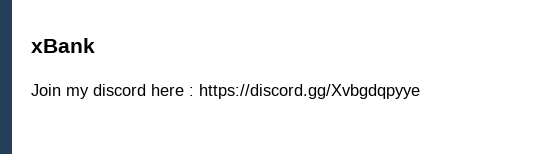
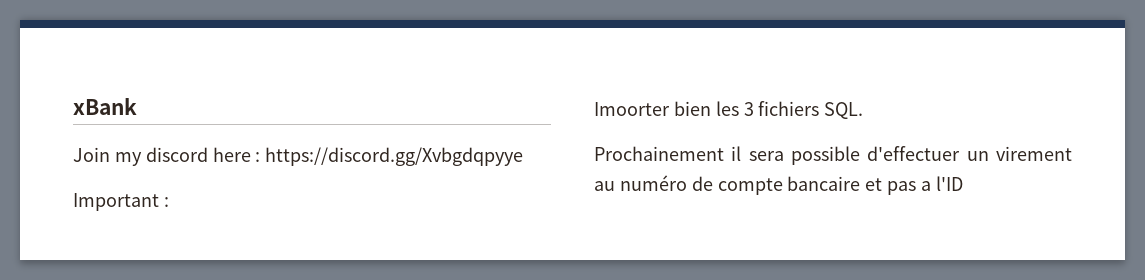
(420, 91) none -> [73,193,169,211] [594,101,864,119] [594,146,1072,165] [594,175,963,195] // Important : // Imoorter bien les 3 fichiers SQL. // Prochainement il sera possible d'effectuer un virement au numéro de compte bancaire et pas a l'ID

